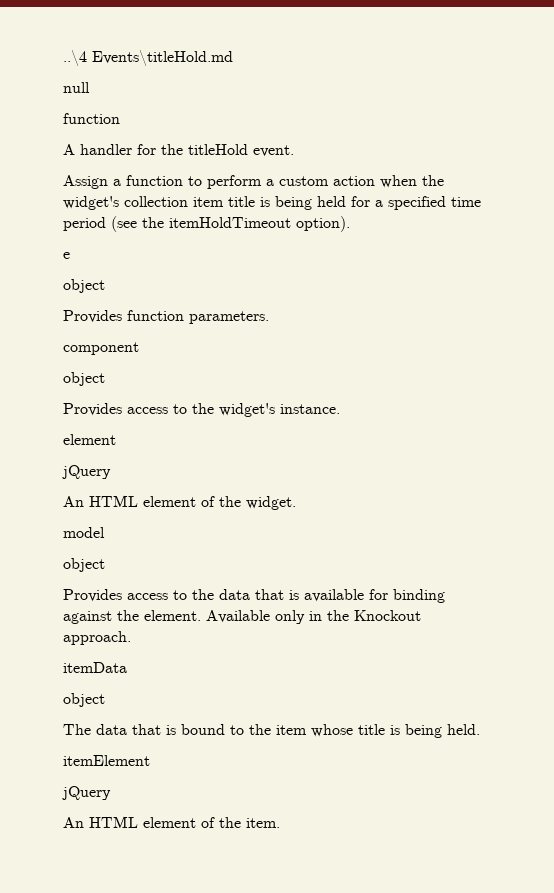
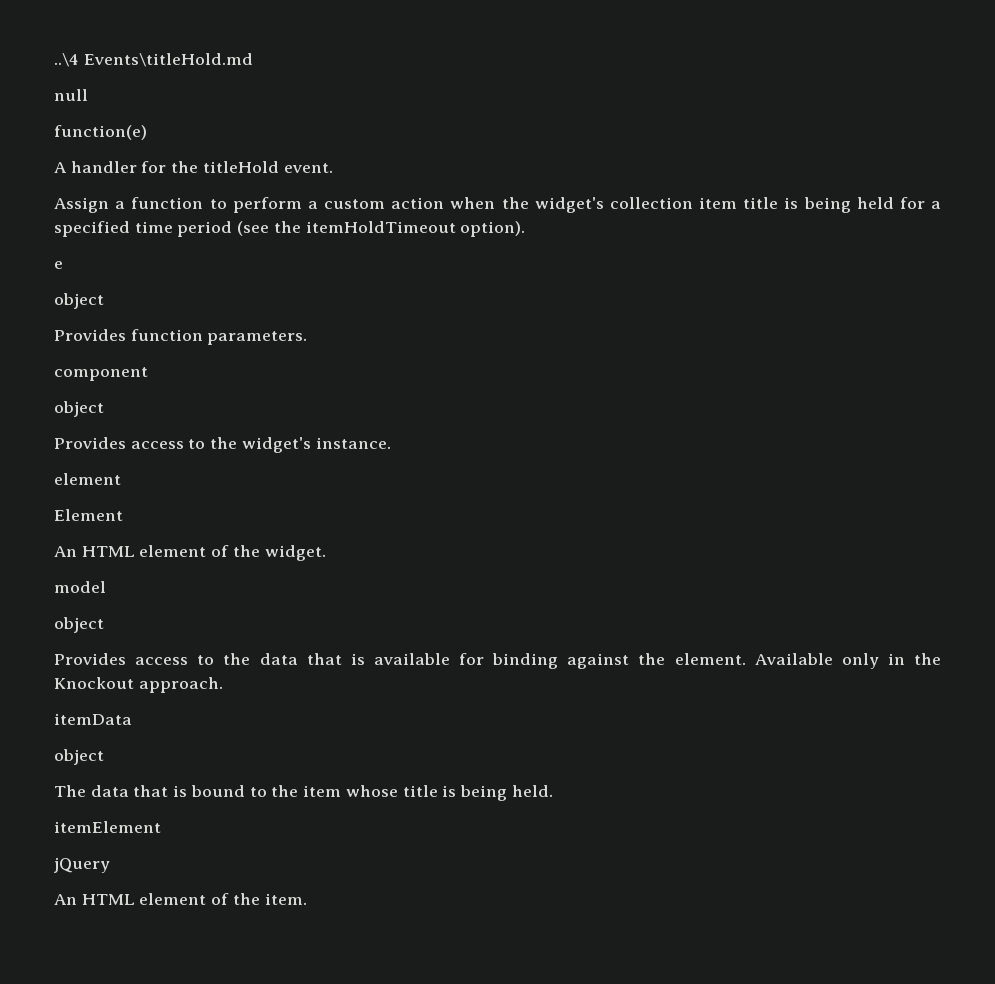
[63,113,120,124] function -> [54,125,147,140] function(e)
[62,465,111,479] jQuery -> [54,509,123,521] Element

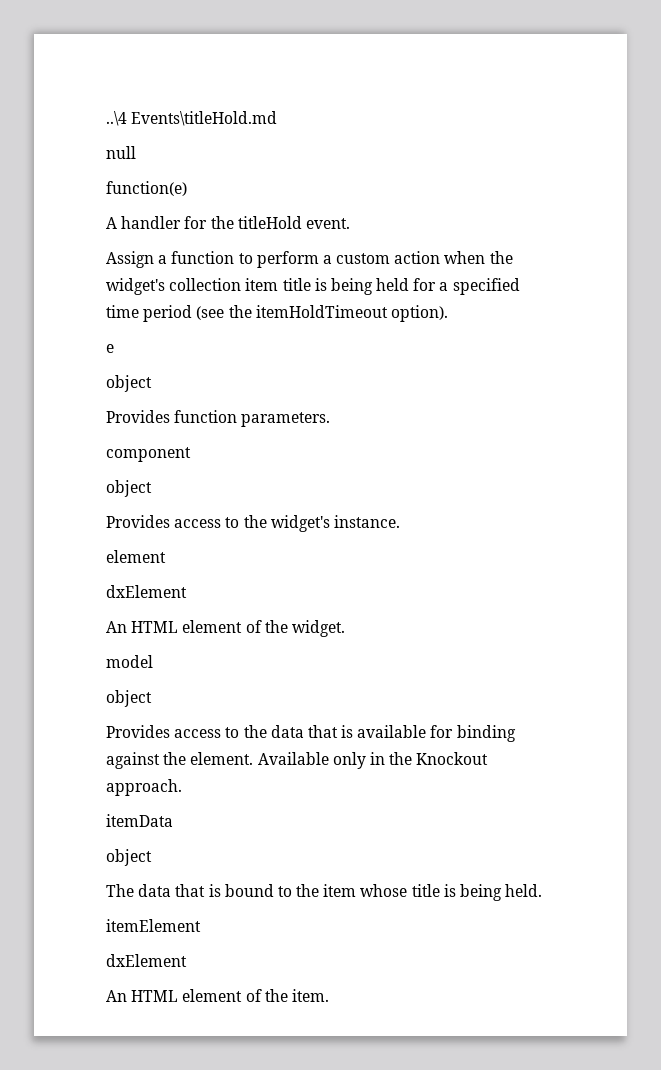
[54,509,123,521] Element -> [106,585,187,598] dxElement
[54,857,110,873] jQuery -> [106,954,187,967] dxElement

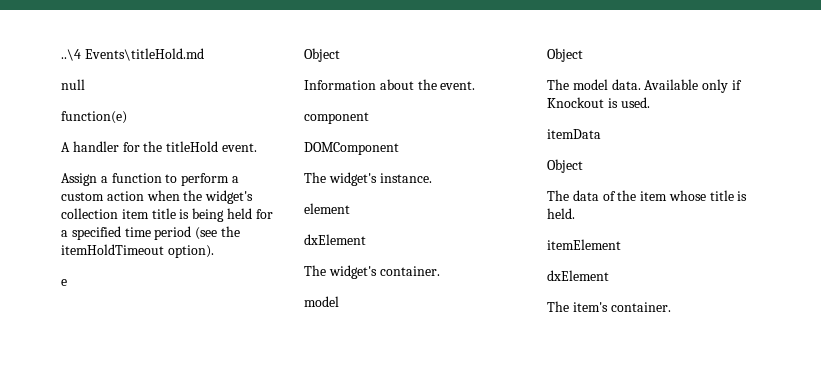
[106,375,152,392] [106,410,331,427] [106,447,191,462] [106,480,152,497] [106,515,400,532] [106,550,166,563] [106,585,187,598] [106,620,345,637] [106,655,153,668] [106,690,152,707] [106,725,516,742] [106,752,489,769] [106,779,182,796] object // Provides function parameters. // component // object // Provides access to the widget's instance. // element // dxElement // An HTML element of the widget. // model // object // Provides access to the data that is available for binding against the element. Available only in the Knockout approach. -> [304,48,340,62] [304,79,476,90] [304,112,369,124] [304,142,399,155] [304,172,432,186] [304,203,350,214] [304,234,366,245] [304,265,440,279] [304,296,339,307] [547,48,583,62] [547,79,742,93] [547,97,650,108] Object // Information about the event. // component // DOMComponent // The widget's instance. // element // dxElement // The widget's container. // model // Object // The model data. Available only if Knockout is used.
[106,849,152,866] object -> [547,159,583,173] Object
[175,884,292,897] that is bound to -> [602,191,616,201] of
[460,884,503,901] being -> (748, 196) none
[106,989,329,1002] An HTML element of the item. -> [547,301,671,312] The item's container.

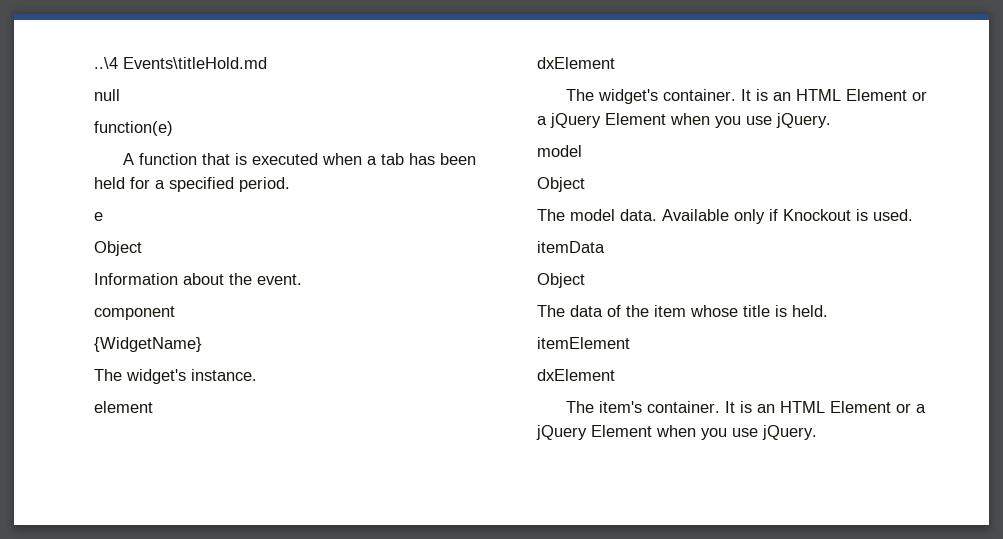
[72,141,257,152] [61,173,239,186] [61,190,254,204] [61,208,273,222] [61,226,240,240] [61,244,214,258] handler for the titleHold event. // Assign a function to perform a custom action when the widget's collection item title is being held for a specified time period (see the itemHoldTimeout option). -> [139,153,477,165] [94,177,290,192] function that is executed when a tab has been held for a specified period.
[304,142,399,155] DOMComponent -> [94,337,202,352] {WidgetName}
(440, 271) none -> [741,89,928,101] [537,113,831,128] It is an HTML Element or a jQuery Element when you use jQuery.
(671, 307) none -> [725,401,927,413] [536,425,817,440] It is an HTML Element or a jQuery Element when you use jQuery.

